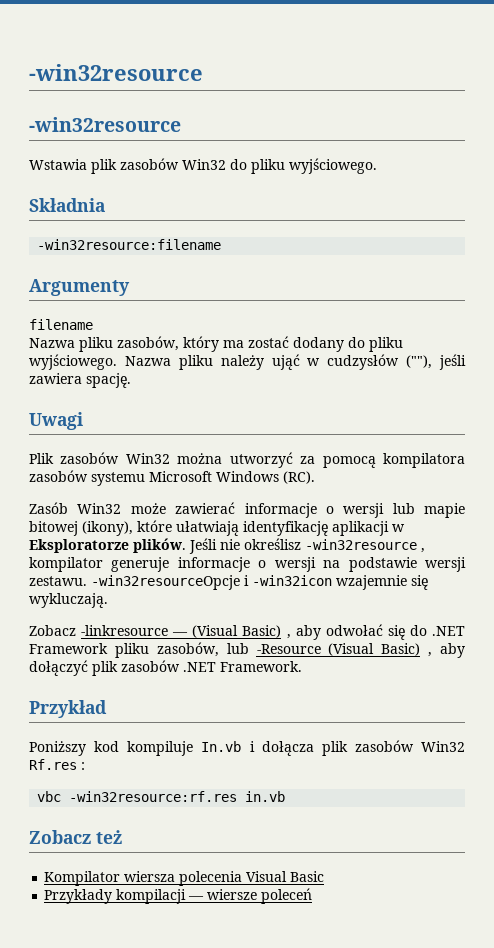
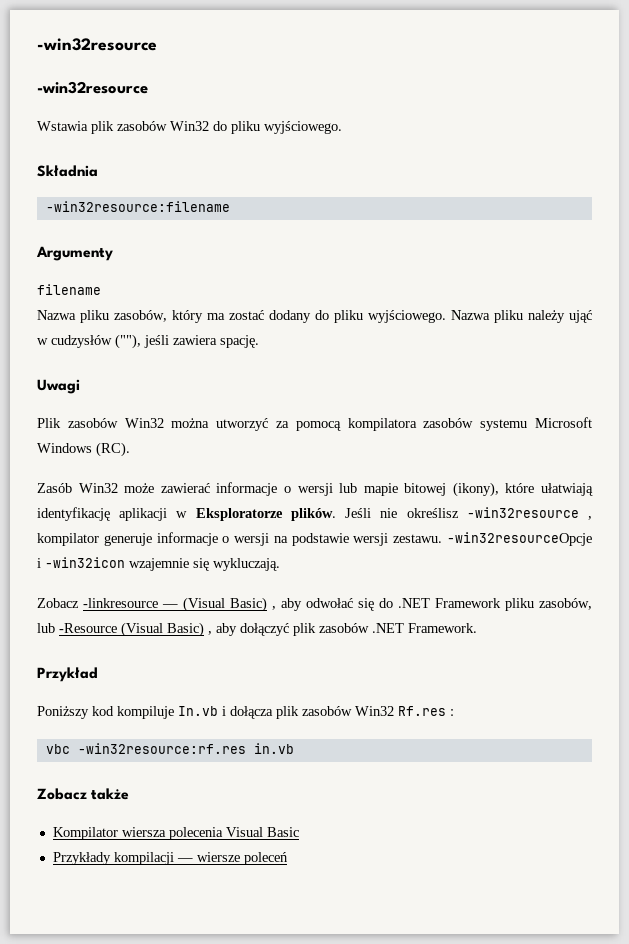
[96,830,122,844] też -> [91,788,130,800] także

